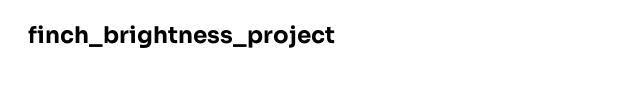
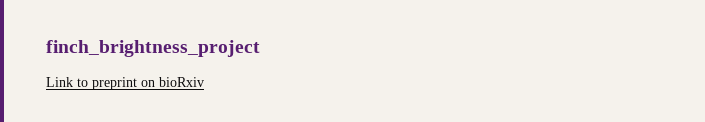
(335, 37) none -> [46,77,204,90] // Link to preprint on bioRxiv

